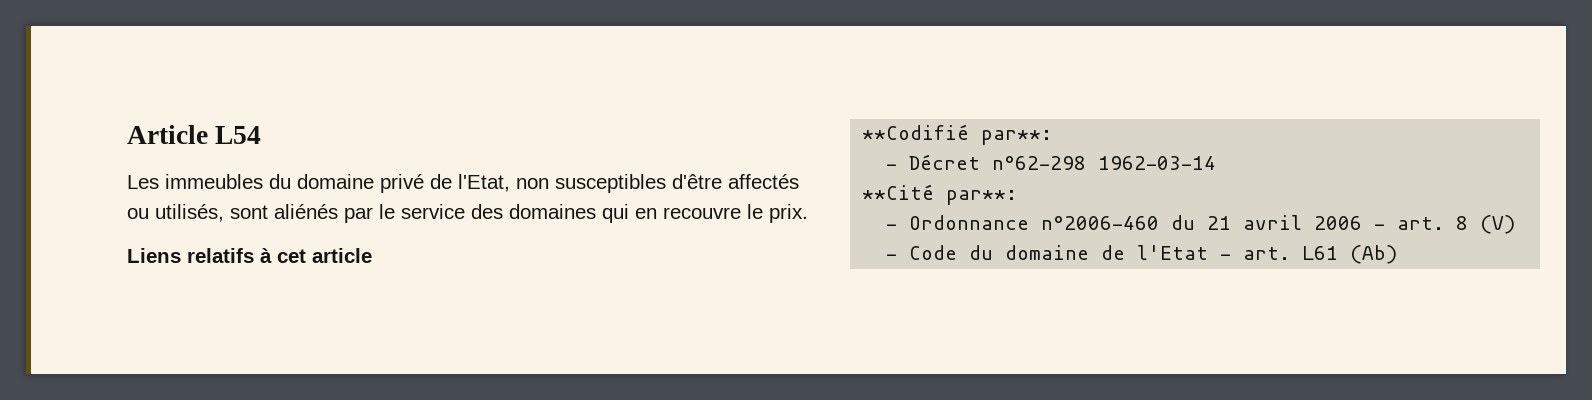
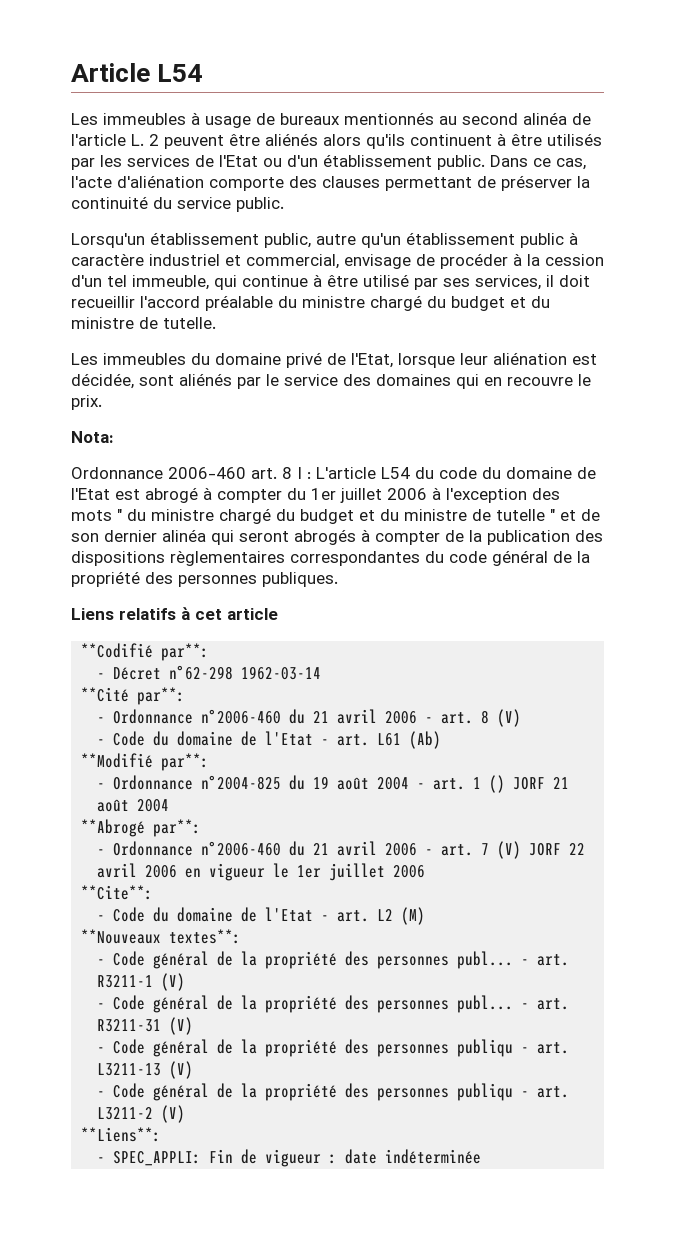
(262, 135) none -> [71,112,591,128] [71,133,602,149] [71,154,586,170] [71,175,590,191] [71,196,284,212] [71,232,578,248] [71,253,604,269] [71,274,590,290] [71,295,550,311] [71,317,216,329] // Les immeubles à usage de bureaux mentionnés au second alinéa de l'article L. 2 peuvent être aliénés alors qu'ils continuent à être utilisés par les services de l'Etat ou d'un établissement public. Dans ce cas, l'acte d'aliénation comporte des clauses permettant de préserver la continuité du service public. // Lorsqu'un établissement public, autre qu'un établissement public à caractère industriel et commercial, envisage de procéder à la cession d'un tel immeuble, qui continue à être utilisé par ses services, il doit recueillir l'accord préalable du ministre chargé du budget et du ministre de tutelle.
[516,174,799,193] [127,204,224,222] non susceptibles d'être affectés ou utilisés, -> [398,352,597,368] [71,373,134,389] lorsque leur aliénation est décidée,
(808, 213) none -> [71,431,114,443] [71,467,596,479] [71,487,560,503] [71,508,600,524] [71,529,603,545] [71,550,590,566] [71,571,338,587] // Nota: // Ordonnance 2006-460 art. 8 I : L'article L54 du code du domaine de l'Etat est abrogé à compter du 1er juillet 2006 à l'exception des mots " du ministre chargé du budget et du ministre de tutelle " et de son dernier alinéa qui seront abrogés à compter de la publication des dispositions règlementaires correspondantes du code général de la propriété des personnes publiques.
(1398, 254) none -> [81,753,210,771] [97,775,570,793] [97,799,170,812] [81,819,202,837] [97,841,586,859] [97,863,426,881] [81,885,154,900] [97,907,426,925] [81,929,242,944] [97,951,570,969] [97,973,186,991] [97,995,570,1013] [97,1017,194,1035] [97,1039,570,1057] [97,1061,194,1079] [97,1083,570,1101] [97,1105,186,1123] [81,1127,162,1142] [97,1149,482,1167] // **Modifié par**: // - Ordonnance n°2004-825 du 19 août 2004 - art. 1 () JORF 21 août 2004 // **Abrogé par**: // - Ordonnance n°2006-460 du 21 avril 2006 - art. 7 (V) JORF 22 avril 2006 en vigueur le 1er juillet 2006 // **Cite**: // - Code du domaine de l'Etat - art. L2 (M) // **Nouveaux textes**: // - Code général de la propriété des personnes publ... - art. R3211-1 (V) // - Code général de la propriété des personnes publ... - art. R3211-31 (V) // - Code général de la propriété des personnes publiqu - art. L3211-13 (V) // - Code général de la propriété des personnes publiqu - art. L3211-2 (V) // **Liens**: // - SPEC_APPLI: Fin de vigueur : date indéterminée

